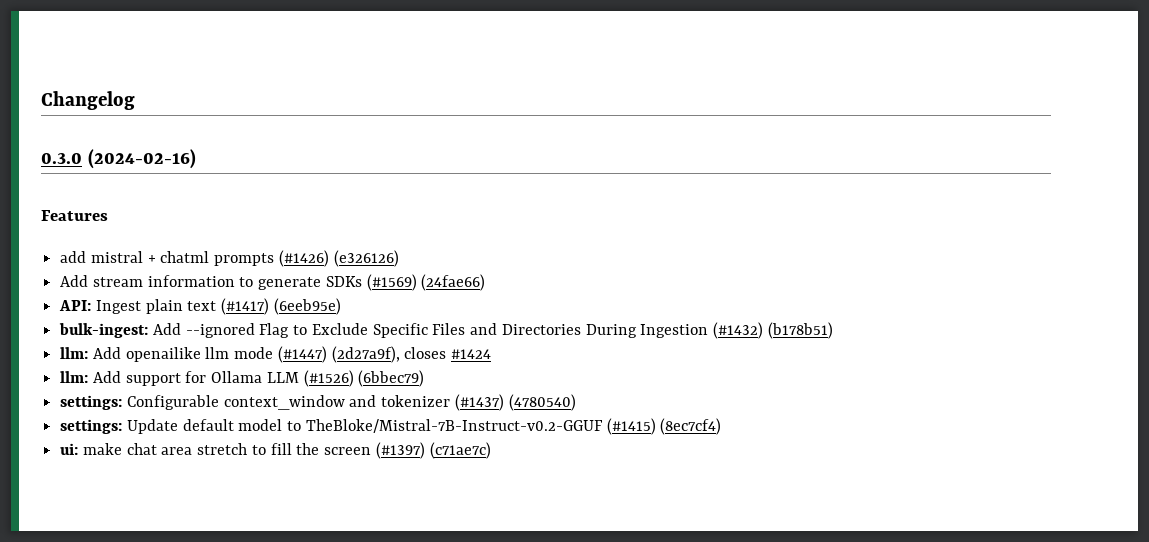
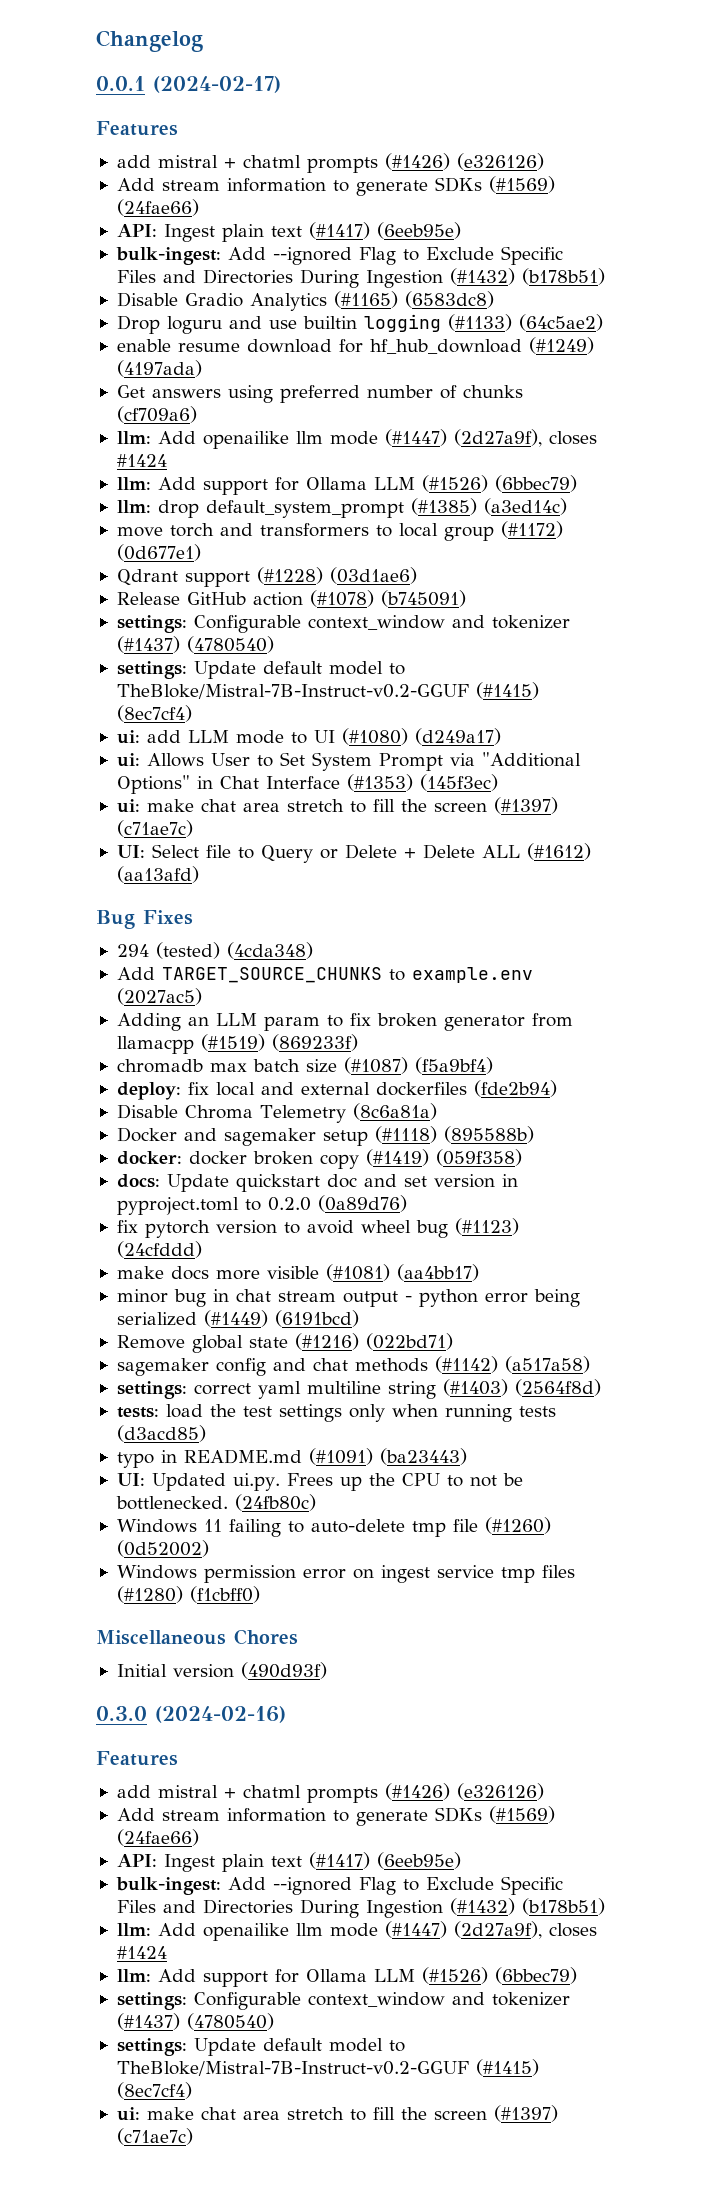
(135, 100) none -> [96,76,281,93] [96,121,178,136] [116,153,544,173] [116,176,555,196] [116,199,199,216] [116,222,461,242] [115,246,563,265] [116,268,605,288] [116,291,494,311] [116,314,603,334] [116,337,594,354] [116,360,202,377] [116,385,523,403] [116,406,197,423] [116,429,597,449] [116,454,167,467] [116,475,577,495] [116,498,567,518] [116,521,563,541] [116,544,201,561] [116,567,417,587] [116,590,466,607] [116,615,570,633] [116,636,274,653] [116,661,405,679] [116,682,539,699] [116,705,192,722] [116,728,501,745] [116,752,581,771] [116,774,498,794] [116,797,558,814] [116,820,193,837] [116,843,591,863] [116,866,199,883] [96,910,193,929] [116,942,313,959] [116,967,533,983] [116,988,202,1005] [116,1013,573,1031] [116,1034,358,1054] [116,1057,493,1074] [116,1080,557,1100] [116,1103,437,1123] [116,1126,534,1146] [116,1149,522,1169] [116,1174,518,1192] [116,1195,407,1215] [116,1218,519,1238] [116,1241,202,1258] [116,1264,479,1281] [116,1289,580,1307] [116,1310,359,1327] [116,1333,453,1353] [116,1356,590,1376] [116,1379,601,1399] [116,1404,556,1422] [116,1425,206,1442] [116,1448,467,1468] [116,1473,523,1491] [115,1494,316,1511] [116,1517,551,1537] [116,1540,209,1557] [116,1565,575,1583] [116,1586,260,1603] [96,1629,298,1645] [116,1662,327,1679] // 0.0.1 (2024-02-17) // Features // add mistral + chatml prompts (#1426) (e326126) // Add stream information to generate SDKs (#1569) (24fae66) // API: Ingest plain text (#1417) (6eeb95e) // bulk-ingest: Add --ignored Flag to Exclude Specific Files and Directories During Ingestion (#1432) (b178b51) // Disable Gradio Analytics (#1165) (6583dc8) // Drop loguru and use builtin logging (#1133) (64c5ae2) // enable resume download for hf_hub_download (#1249) (4197ada) // Get answers using preferred number of chunks (cf709a6) // llm: Add openailike llm mode (#1447) (2d27a9f), closes #1424 // llm: Add support for Ollama LLM (#1526) (6bbec79) // llm: drop default_system_prompt (#1385) (a3ed14c) // move torch and transformers to local group (#1172) (0d677e1) // Qdrant support (#1228) (03d1ae6) // Release GitHub action (#1078) (b745091) // settings: Configurable context_window and tokenizer (#1437) (4780540) // settings: Update default model to TheBloke/Mistral-7B-Instruct-v0.2-GGUF (#1415) (8ec7cf4) // ui: add LLM mode to UI (#1080) (d249a17) // ui: Allows User to Set System Prompt via "Additional Options" in Chat Interface (#1353) (145f3ec) // ui: make chat area stretch to fill the screen (#1397) (c71ae7c) // UI: Select file to Query or Delete + Delete ALL (#1612) (aa13afd) // Bug Fixes // 294 (tested) (4cda348) // Add TARGET_SOURCE_CHUNKS to example.env (2027ac5) // Adding an LLM param to fix broken generator from llamacpp (#1519) (869233f) // chromadb max batch size (#1087) (f5a9bf4) // deploy: fix local and external dockerfiles (fde2b94) // Disable Chroma Telemetry (8c6a81a) // Docker and sagemaker setup (#1118) (895588b) // docker: docker broken copy (#1419) (059f358) // docs: Update quickstart doc and set version in pyproject.toml to 0.2.0 (0a89d76) // fix pytorch version to avoid wheel bug (#1123) (24cfddd) // make docs more visible (#1081) (aa4bb17) // minor bug in chat stream output - python error being serialized (#1449) (6191bcd) // Remove global state (#1216) (022bd71) // sagemaker config and chat methods (#1142) (a517a58) // settings: correct yaml multiline string (#1403) (2564f8d) // tests: load the test settings only when running tests (d3acd85) // typo in README.md (#1091) (ba23443) // UI: Updated ui.py. Frees up the CPU to not be bottlenecked. (24fb80c) // Windows 11 failing to auto-delete tmp file (#1260) (0d52002) // Windows permission error on ingest service tmp files (#1280) (f1cbff0) // Miscellaneous Chores // Initial version (490d93f)

